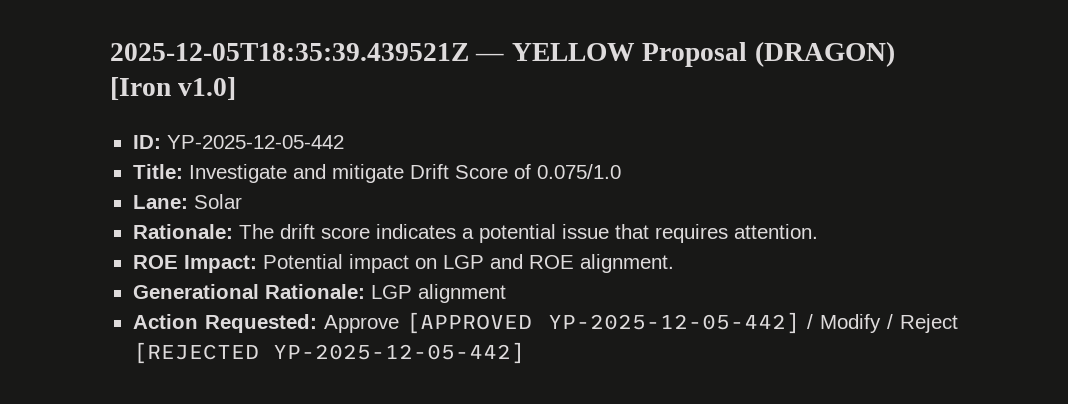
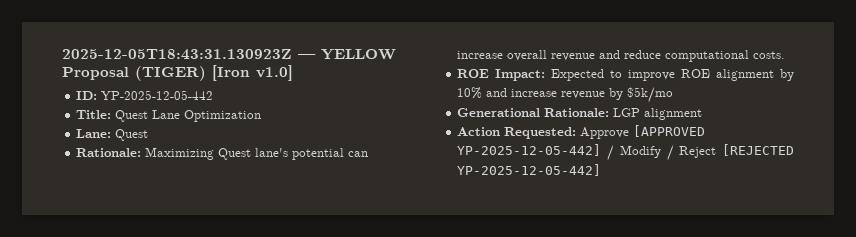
[110,43,469,61] 2025-12-05T18:35:39.439521Z -> [62,49,292,60] 2025-12-05T18:43:31.130923Z
[754,41,895,67] (DRAGON) -> [135,66,206,81] (TIGER)
[188,164,621,183] Investigate and mitigate Drift Score of 0.075/1.0 -> [115,110,262,122] Quest Lane Optimization
[193,194,242,209] [132,224,818,243] [132,254,674,273] Solar // Rationale: The drift score indicates a potential issue that requires attention. // ROE Impact: Potential impact on LGP and ROE alignment. -> [115,129,149,141] [76,147,369,160] [457,50,786,62] [457,69,794,81] [457,87,674,103] Quest // Rationale: Maximizing Quest lane's potential can increase overall revenue and reduce computational costs. // ROE Impact: Expected to improve ROE alignment by 10% and increase revenue by $5k/mo

